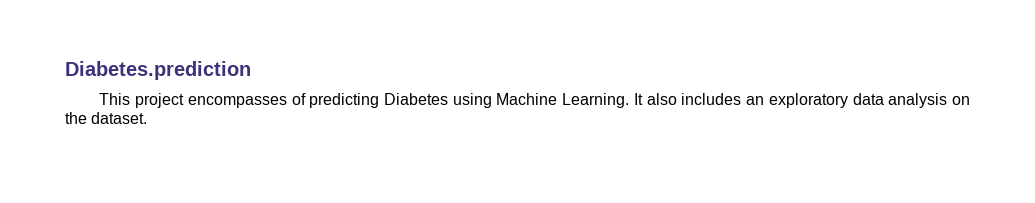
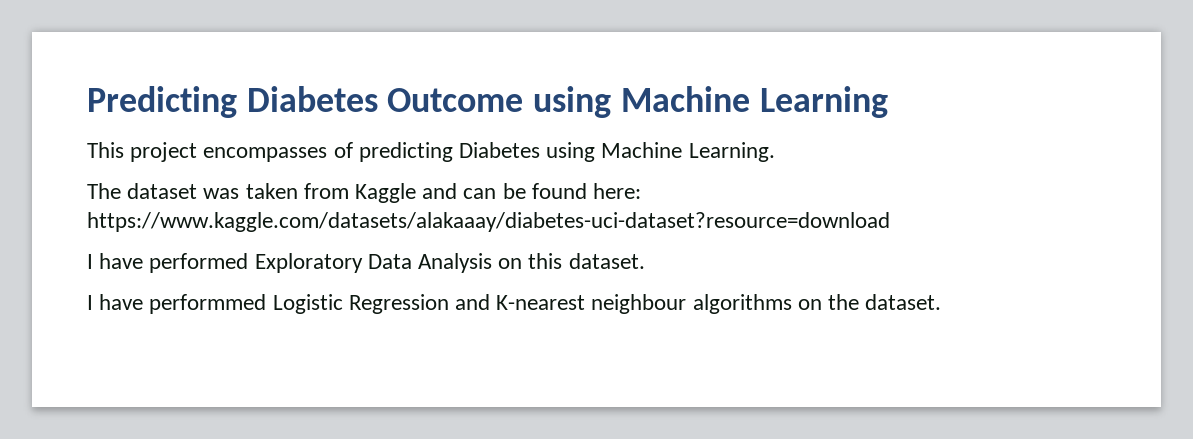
[65,61,251,80] Diabetes.prediction -> [87,86,888,118] Predicting Diabetes Outcome using Machine Learning
[633,93,948,108] It also includes an exploratory data analysis -> [87,183,642,203] [87,212,890,232] [87,253,645,273] [87,294,792,314] // The dataset was taken from Kaggle and can be found here: https://www.kaggle.com/datasets/alakaaay/diabetes-uci-dataset?resource=download // I have performed Exploratory Data Analysis on this dataset. // I have performmed Logistic Regression and K-nearest neighbour algorithms

